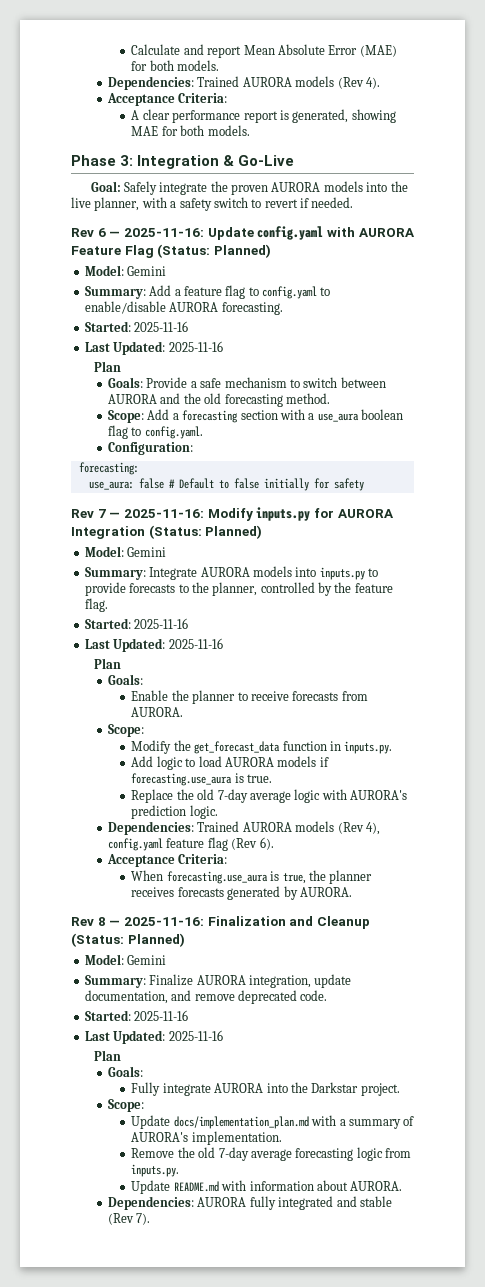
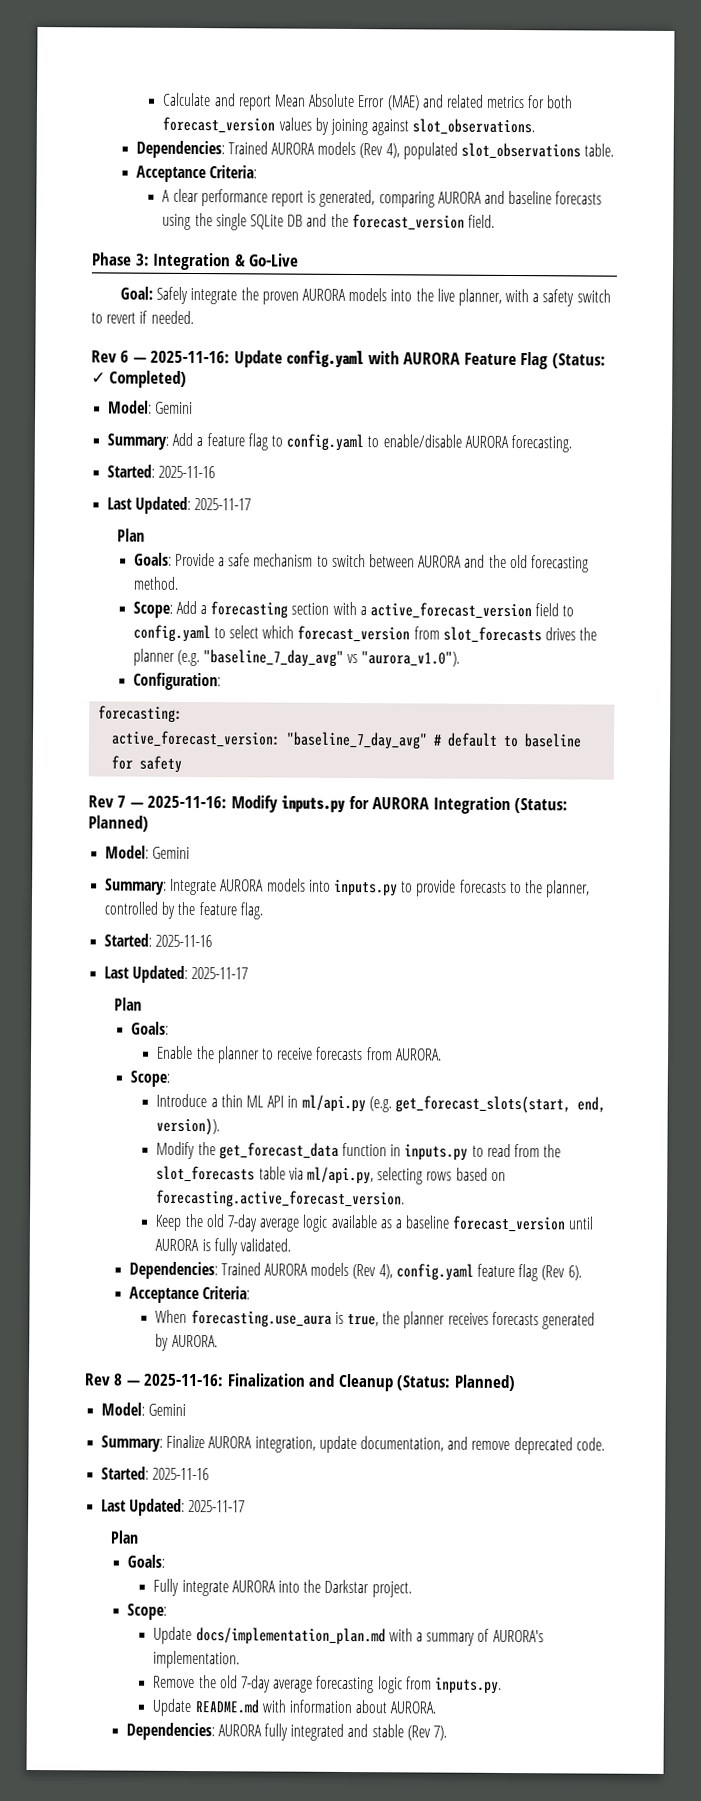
[131,60,220,71] [108,76,380,90] for both models. // Dependencies: Trained AURORA models (Rev 4). -> [421,94,574,109] [162,116,536,136] [135,140,615,160] and related metrics for both forecast_version values by joining against slot_observations. // Dependencies: Trained AURORA models (Rev 4), populated slot_observations table.
[351,109,396,123] [131,125,250,136] showing MAE for both models. -> [378,190,603,208] [162,213,495,231] comparing AURORA and baseline forecasts using the single SQLite DB and the forecast_version field.
[213,244,271,258] Planned) -> [91,370,188,388] ✓ Completed)
[168,341,223,352] 2025-11-16 -> [194,498,252,511] 2025-11-17
[317,409,404,422] [108,425,203,439] [108,442,194,455] [78,462,139,475] [88,478,309,491] use_aura boolean flag to config.yaml. // Configuration: // forecasting: // use_aura: false # Default to false initially -> [370,602,575,620] [132,624,598,644] [132,648,461,667] [132,672,221,691] [98,705,184,723] [111,730,583,750] active_forecast_version field to config.yaml to select which forecast_version from slot_forecasts drives the planner (e.g. "baseline_7_day_avg" vs "aurora_v1.0"). // Configuration: // forecasting: // active_forecast_version: "baseline_7_day_avg" # default to baseline
[168,638,223,649] 2025-11-16 -> [191,967,249,980] 2025-11-17
(145, 730) none -> [156,1093,606,1114] [156,1117,221,1136] // Introduce a thin ML API in ml/api.py (e.g. get_forecast_slots(start, end, version)).
[344,741,393,754] [131,756,329,770] [131,773,273,786] [131,789,174,803] inputs.py. // Add logic to load AURORA models if forecasting.use_aura is true. // Replace -> [404,1143,562,1161] [156,1165,506,1185] [156,1189,406,1209] [155,1214,183,1231] inputs.py to read from the slot_forecasts table via ml/api.py, selecting rows based on forecasting.active_forecast_version. // Keep
[321,789,408,800] [131,805,218,819] with AURORA's prediction logic. -> [330,1214,595,1233] [155,1238,292,1256] available as a baseline forecast_version until AURORA is fully validated.
[168,1030,223,1041] 2025-11-16 -> [188,1499,246,1513] 2025-11-17

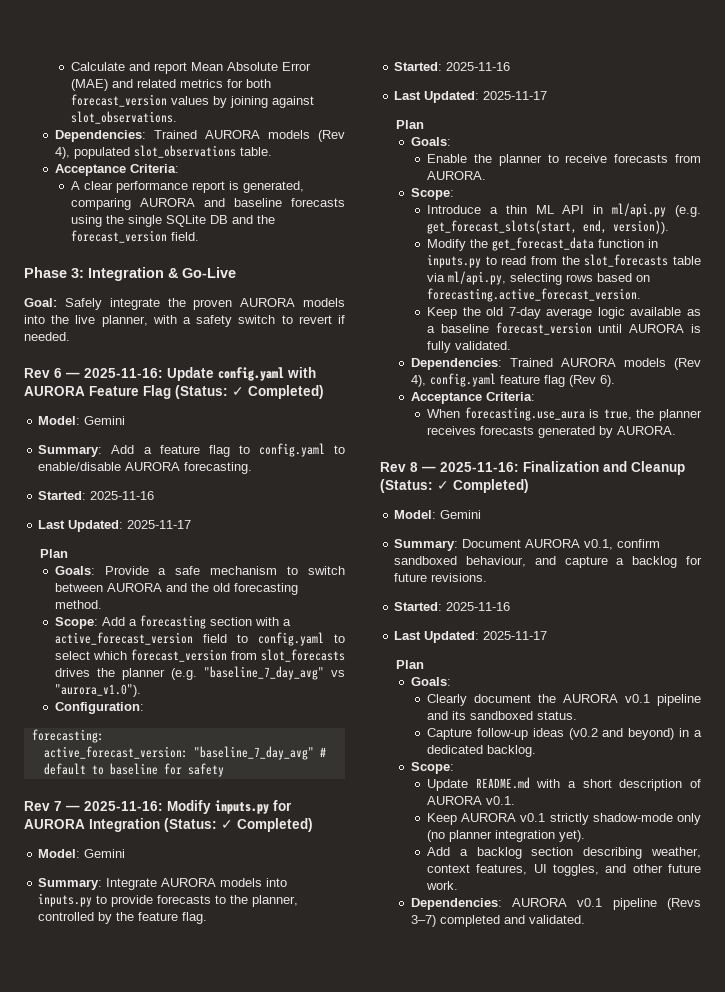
[88,815,149,832] Planned) -> [221,818,313,832] ✓ Completed)
[453,1374,516,1392] [101,1402,187,1416] [101,1434,605,1455] [101,1466,210,1481] [101,1498,246,1516] [109,1530,139,1544] [126,1554,165,1568] [153,1578,412,1598] Planned) // Model: Gemini // Summary: Finalize AURORA integration, update documentation, and remove deprecated code. // Started: 2025-11-16 // Last Updated: 2025-11-17 // Plan // Goals: // Fully integrate AURORA into the Darkstar project. -> [437,479,529,493] [394,510,482,519] [394,539,661,551] [394,556,702,568] [394,573,488,582] [394,602,511,611] [394,631,548,643] [396,660,425,669] [410,677,451,686] [427,694,701,706] [427,711,578,720] [427,728,702,740] [427,745,537,757] ✓ Completed) // Model: Gemini // Summary: Document AURORA v0.1, confirm sandboxed behaviour, and capture a backlog for future revisions. // Started: 2025-11-16 // Last Updated: 2025-11-17 // Plan // Goals: // Clearly document the AURORA v0.1 pipeline and its sandboxed status. // Capture follow‑up ideas (v0.2 and beyond) in a dedicated backlog.
[195,1627,544,1646] [153,1650,241,1669] [153,1675,502,1694] [152,1698,437,1717] [125,1722,448,1741] docs/implementation_plan.md with a summary of AURORA's implementation. // Remove the old 7-day average forecasting logic from inputs.py. // Update README.md with information about AURORA. // Dependencies: AURORA fully integrated and stable (Rev 7). -> [475,777,701,791] [427,796,516,805] [427,813,701,825] [427,830,586,842] [427,847,701,859] [427,864,701,876] [426,881,459,890] [410,898,701,910] [410,915,585,927] README.md with a short description of AURORA v0.1. // Keep AURORA v0.1 strictly shadow‑mode only (no planner integration yet). // Add a backlog section describing weather, context features, UI toggles, and other future work. // Dependencies: AURORA v0.1 pipeline (Revs 3–7) completed and validated.

